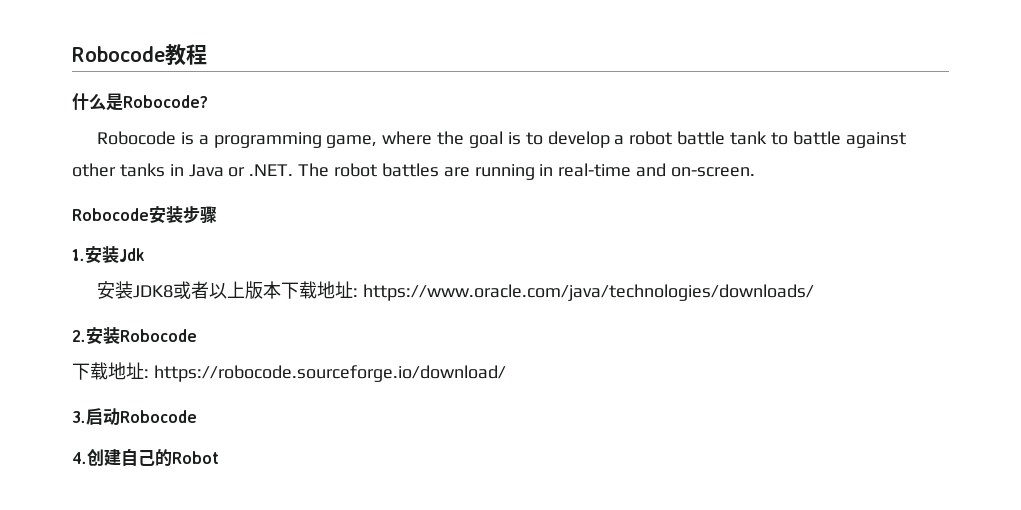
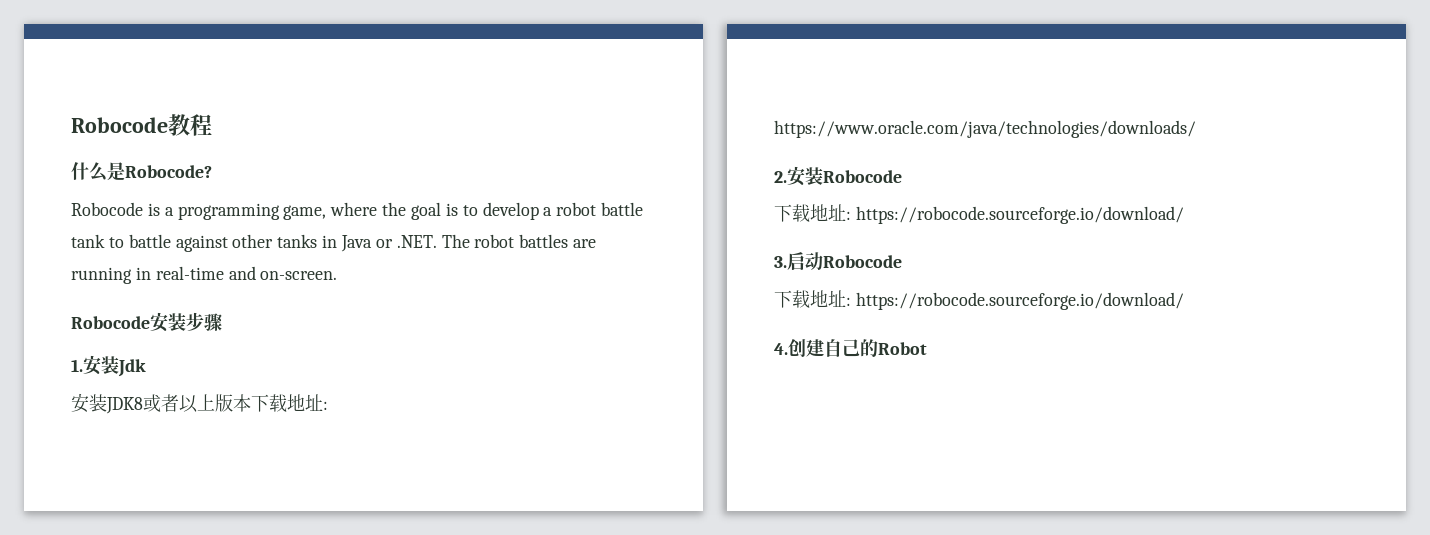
(197, 416) none -> [774,290,1184,310] // 下载地址: https://robocode.sourceforge.io/download/

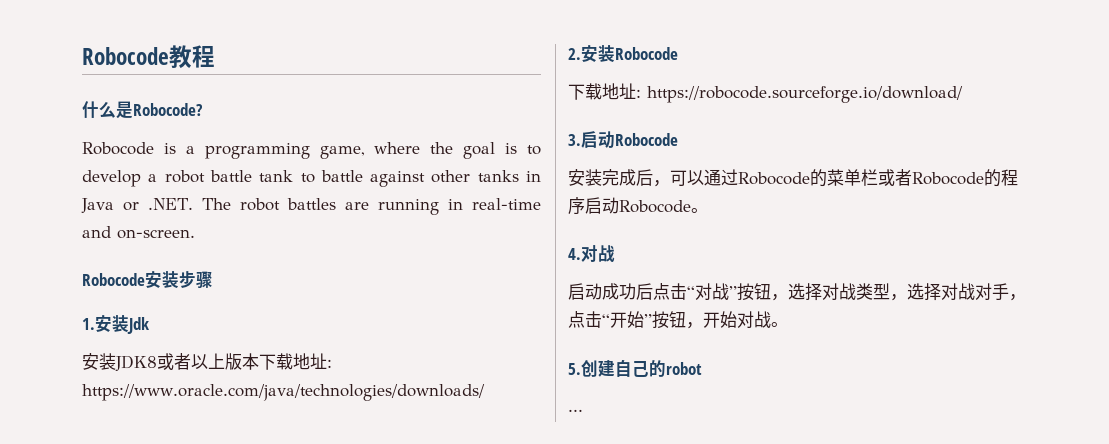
[774,290,1184,310] [774,343,788,355] 下载地址: https://robocode.sourceforge.io/download/ // 4. -> [568,169,1018,187] [568,197,708,215] [568,245,615,263] [568,283,1026,301] [568,311,788,329] [568,363,581,375] 安装完成后，可以通过Robocode的菜单栏或者Robocode的程序启动Robocode。 // 4.对战 // 启动成功后点击“对战”按钮，选择对战类型，选择对战对手，点击“开始”按钮，开始对战。 // 5.
[878,342,927,355] Robot -> [666,362,702,375] [568,409,583,412] robot // ...

